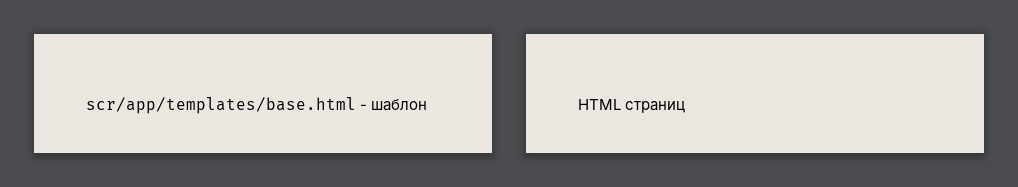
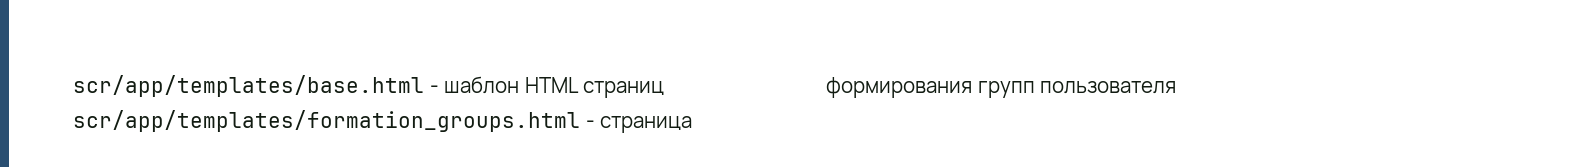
(686, 107) none -> [73,110,693,133] [826,77,1177,98] scr/app/templates/formation_groups.html - страница формирования групп пользователя

